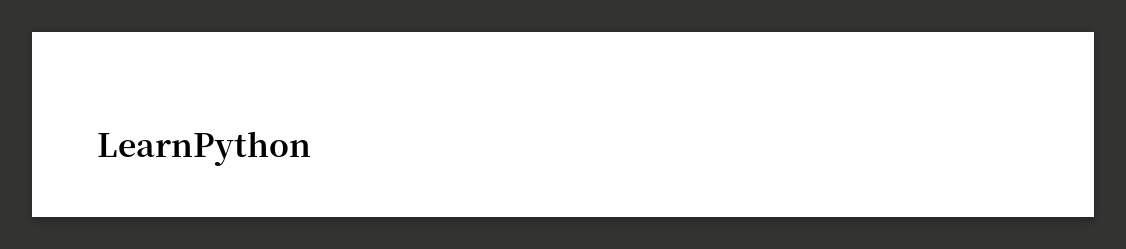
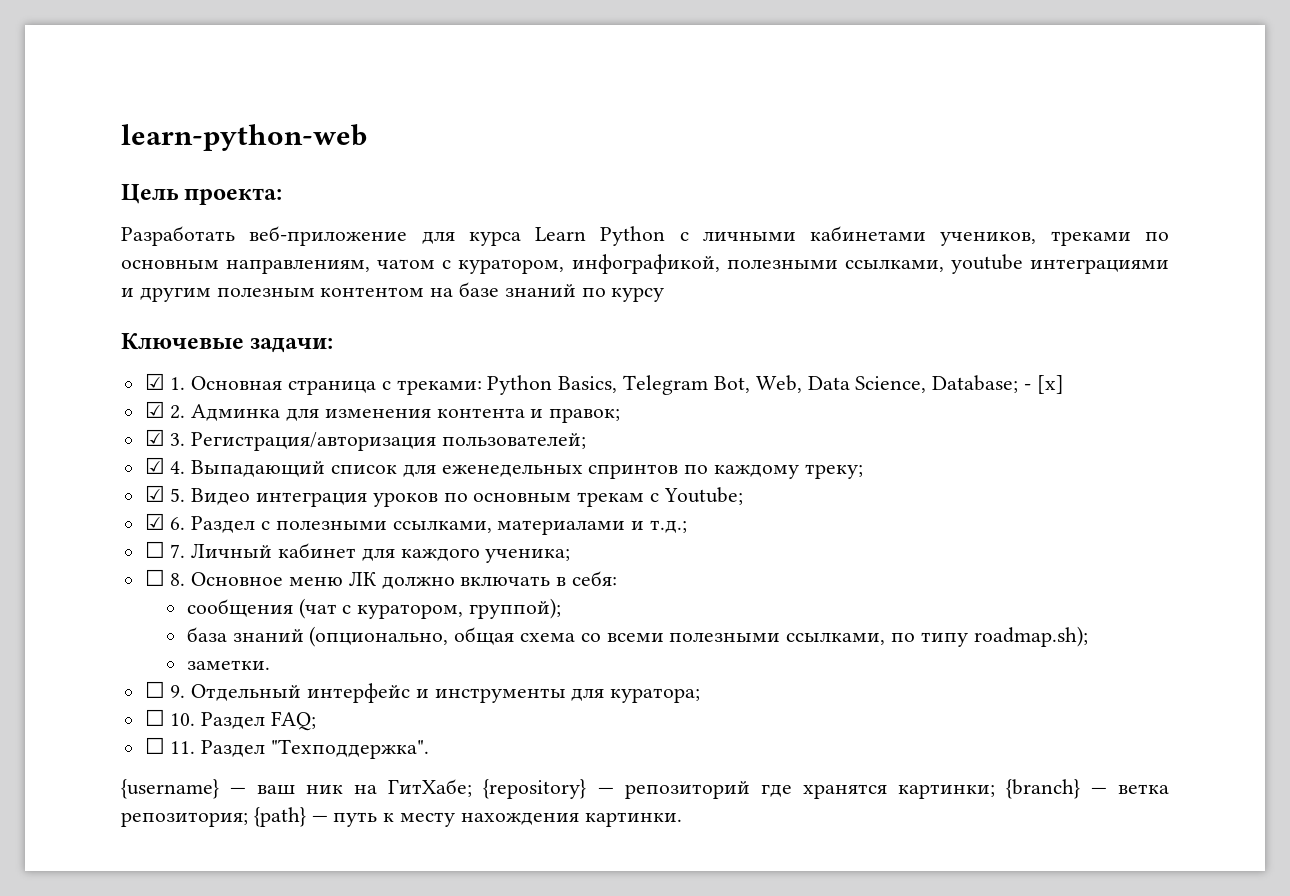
[97,131,311,166] LearnPython -> [121,124,367,151] [121,184,283,205] [121,226,1169,246] [121,254,1169,274] [121,282,665,302] [121,333,334,353] [144,373,1064,395] [144,401,621,423] [144,429,587,451] [144,457,863,479] [144,485,743,507] [144,513,688,535] [144,541,571,563] [144,569,618,589] [186,598,561,619] [186,626,1088,647] [186,660,270,670] [144,681,701,703] [144,709,317,731] [144,737,430,759] [121,779,1169,799] [121,807,682,827] learn-python-web // Цель проекта: // Разработать веб-приложение для курса Learn Python с личными кабинетами учеников, треками по основным направлениям, чатом с куратором, инфографикой, полезными ссылками, youtube интеграциями и другим полезным контентом на базе знаний по курсу // Ключевые задачи: // ☑ 1. Основная страница с треками: Python Basics, Telegram Bot, Web, Data Science, Database; - [x] // ☑ 2. Админка для изменения контента и правок; // ☑ 3. Регистрация/авторизация пользователей; // ☑ 4. Выпадающий список для еженедельных спринтов по каждому треку; // ☑ 5. Видео интеграция уроков по основным трекам с Youtube; // ☑ 6. Раздел с полезными ссылками, материалами и т.д.; // ☐ 7. Личный кабинет для каждого ученика; // ☐ 8. Основное меню ЛК должно включать в себя: // cообщения (чат с куратором, группой); // база знаний (опционально, общая схема со всеми полезными ссылками, по типу roadmap.sh); // заметки. // ☐ 9. Отдельный интерфейс и инструменты для куратора; // ☐ 10. Раздел FAQ; // ☐ 11. Раздел "Техподдержка". // {username} — ваш ник на ГитХабе; {repository} — репозиторий где хранятся картинки; {branch} — ветка репозитория; {path} — путь к месту нахождения картинки.

